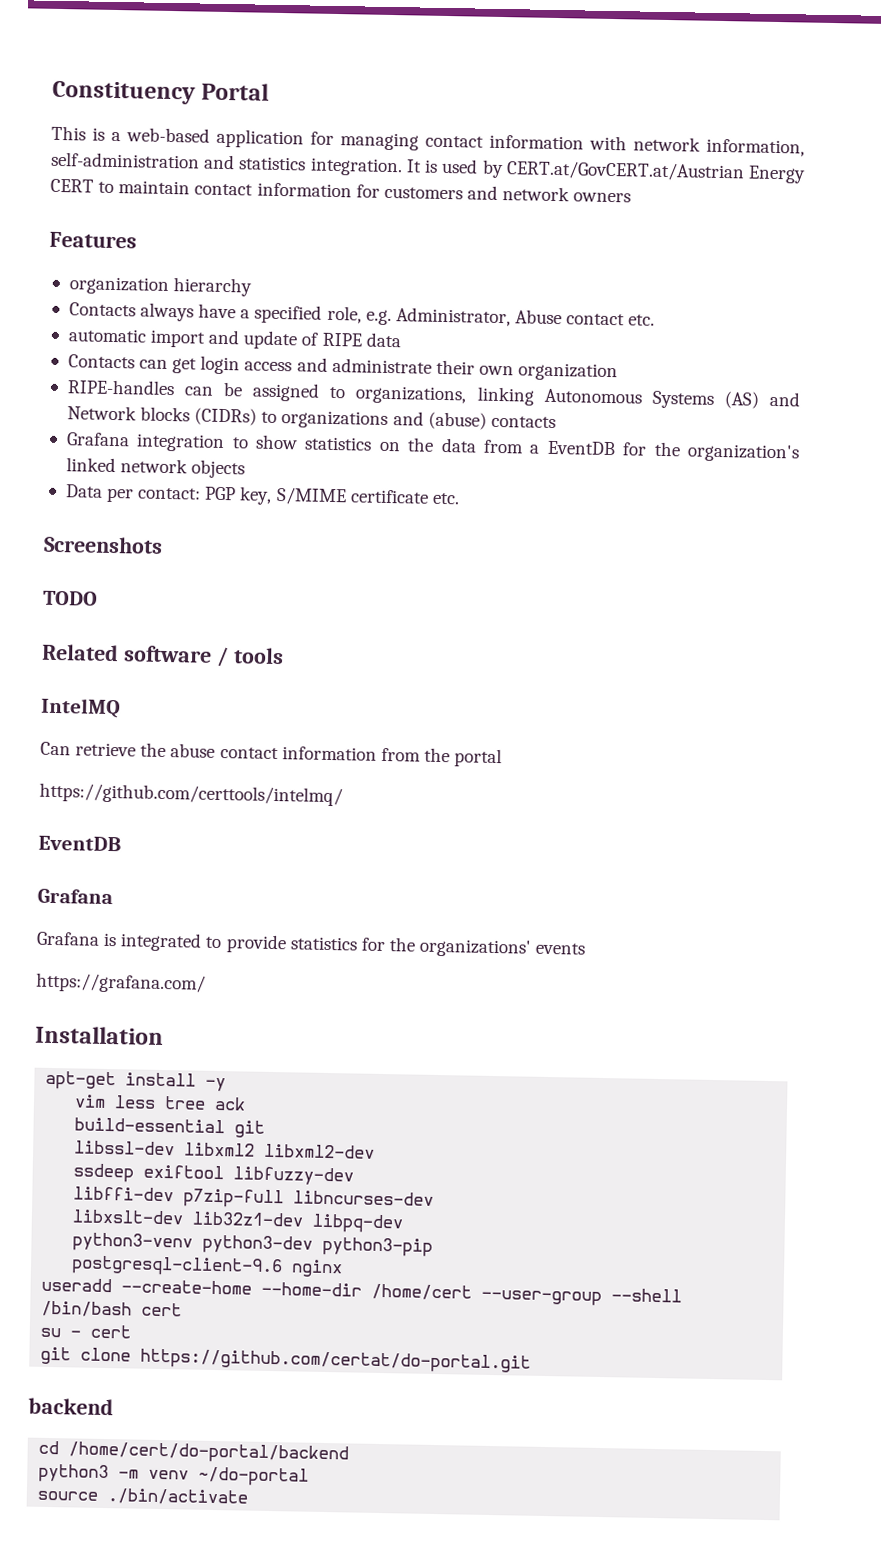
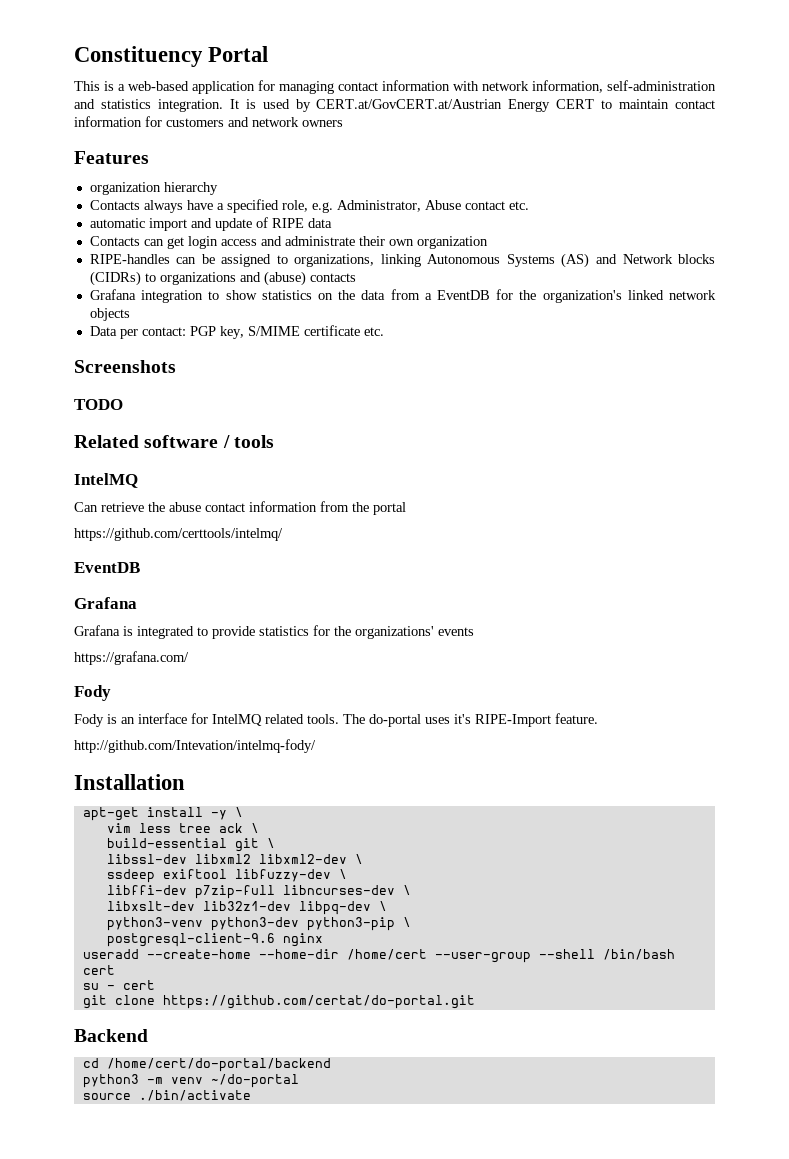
(206, 983) none -> [74,685,111,701] [74,713,598,727] [74,739,316,753] // Fody // Fody is an interface for IntelMQ related tools. The do-portal uses it's RIPE-Import feature. // http://github.com/Intevation/intelmq-fody/
(227, 1084) none -> [234,807,243,817] \
(247, 1103) none -> [250,823,259,833] \
(266, 1129) none -> [266,838,275,848] \
(376, 1151) none -> [354,854,363,864] \
(355, 1176) none -> [338,869,347,879] \
(435, 1198) none -> [402,885,411,895] \
(405, 1223) none -> [378,901,387,911] \
(434, 1246) none -> [402,917,411,927] \
[28,1397,114,1416] backend -> [74,1029,148,1042] Backend

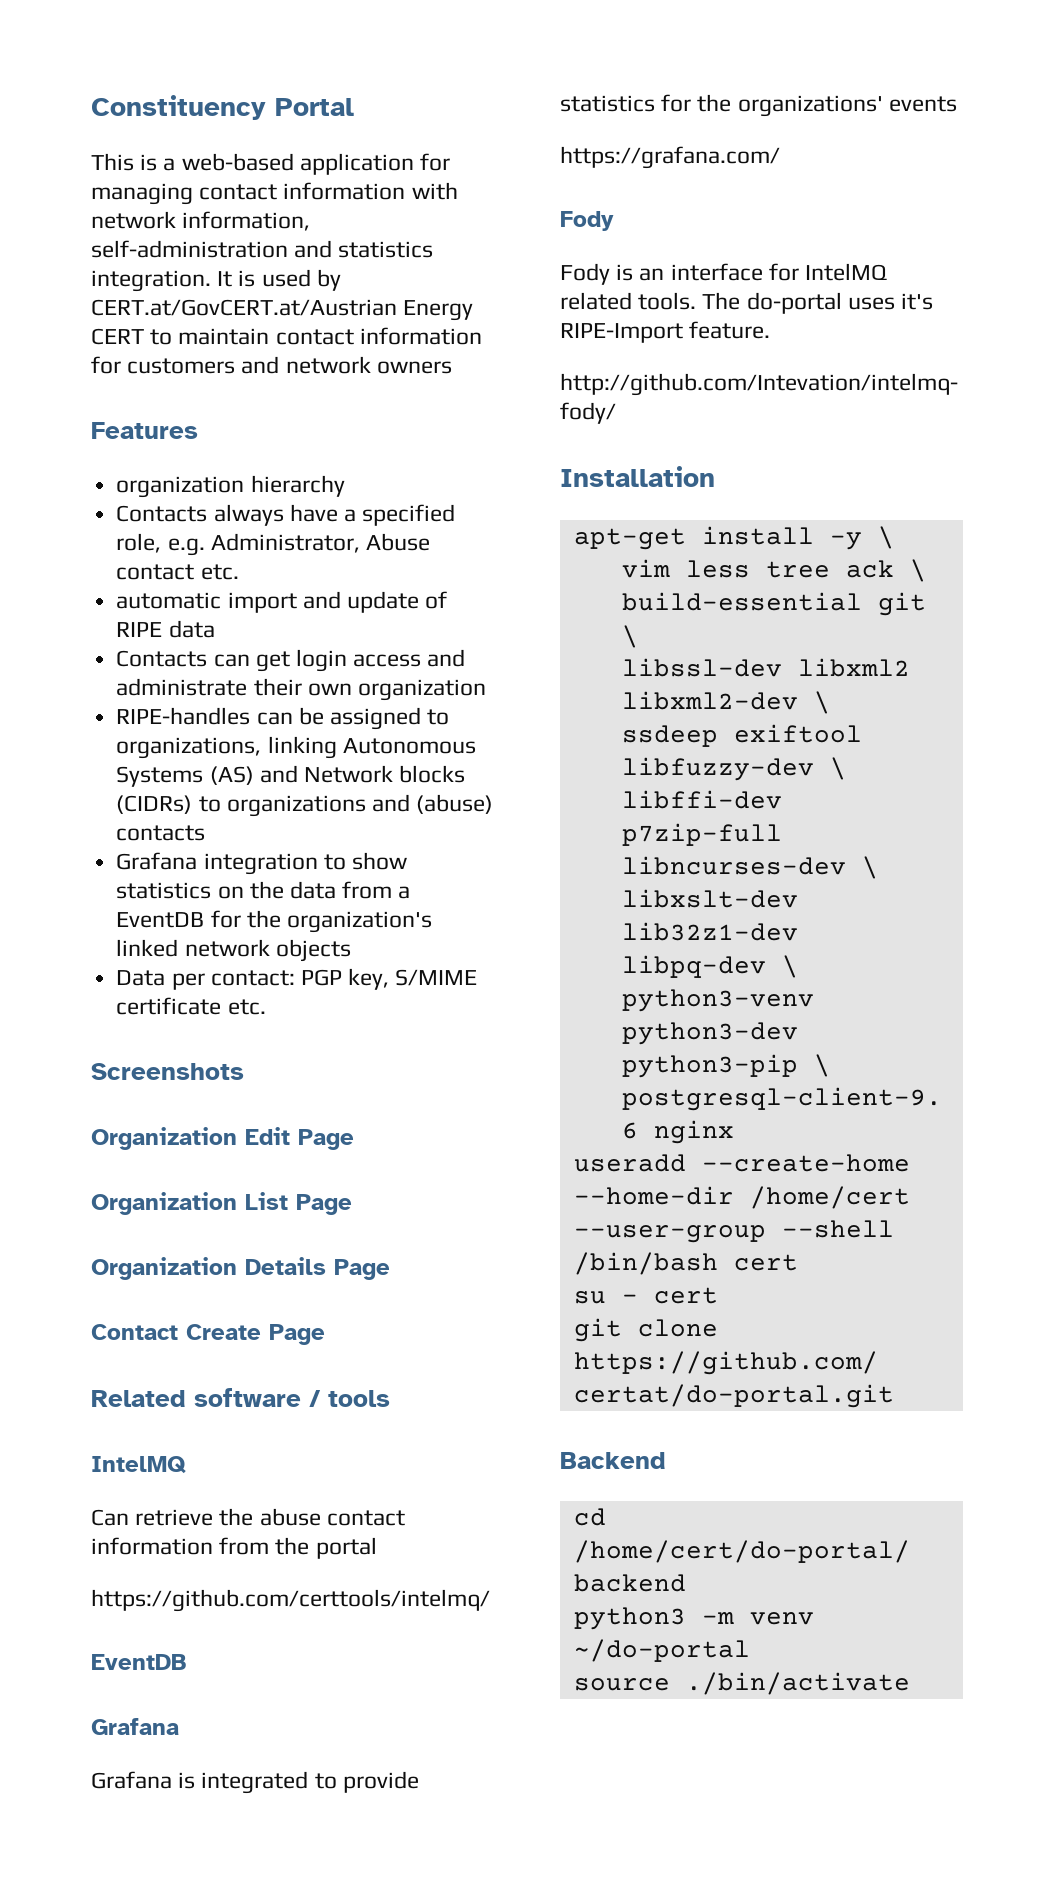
[74,399,123,410] TODO -> [91,1127,354,1150] [91,1192,352,1215] [91,1257,390,1280] [91,1324,325,1345] Organization Edit Page // Organization List Page // Organization Details Page // Contact Create Page

